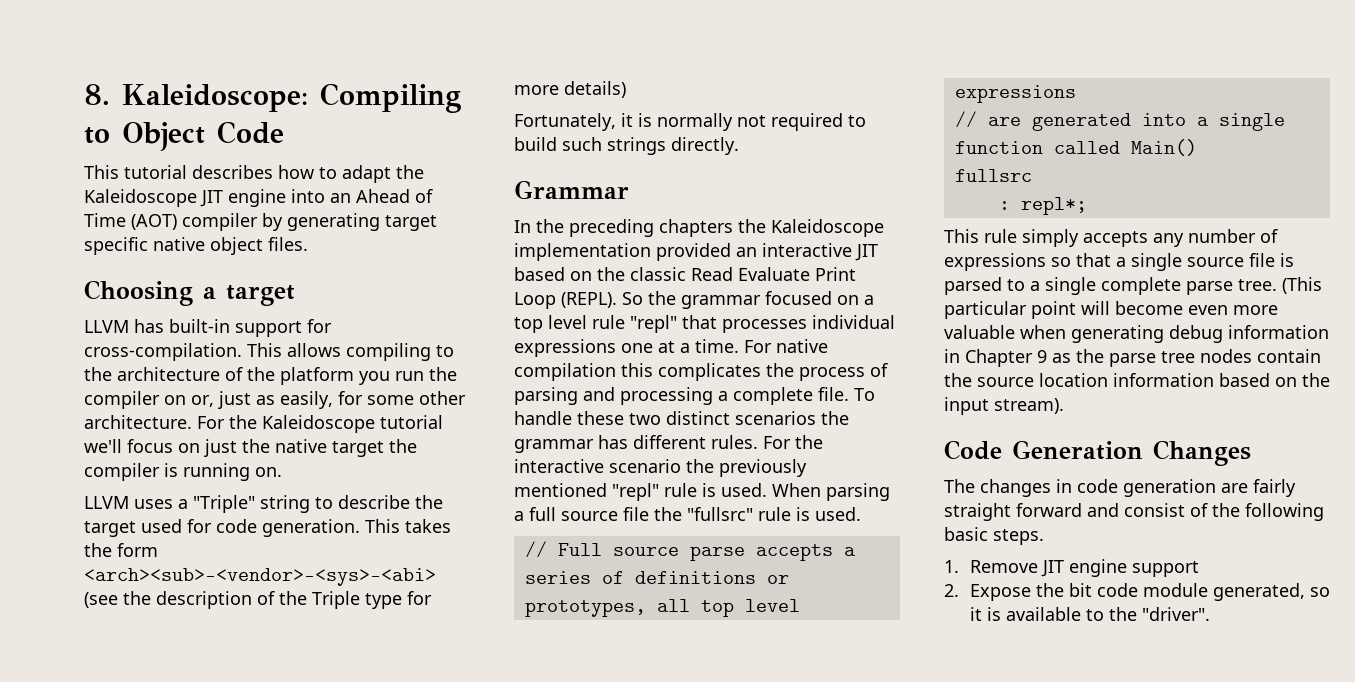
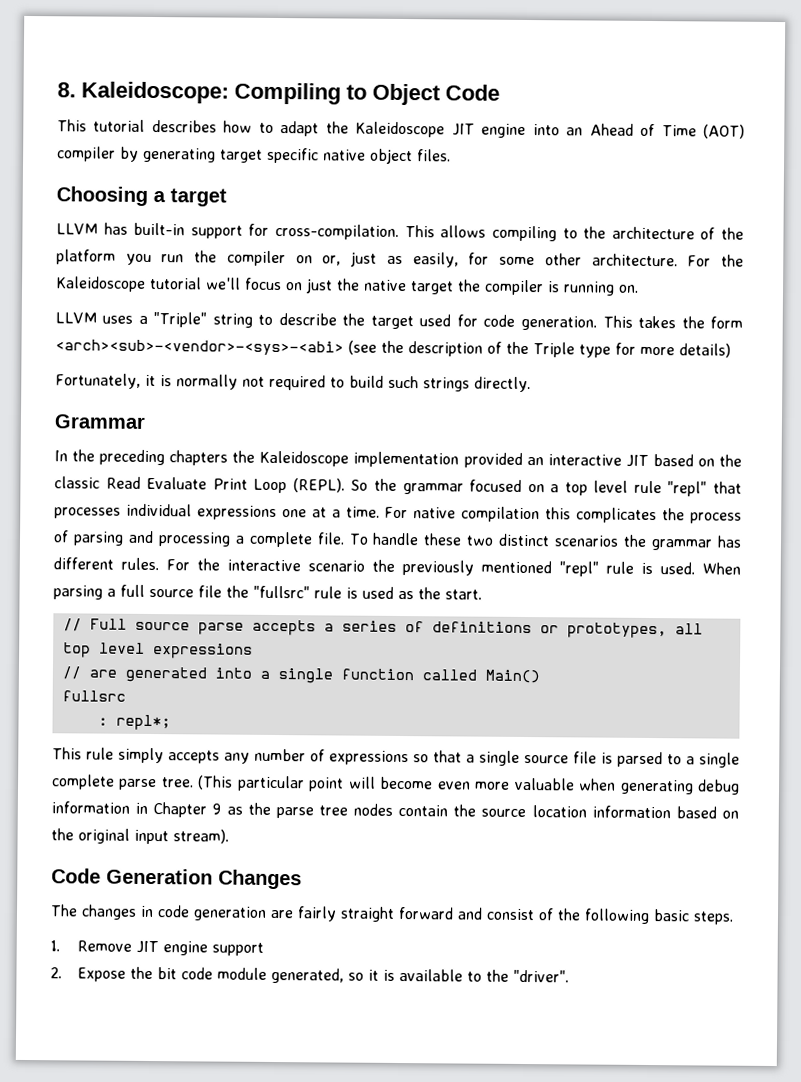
[815,507,861,521] used. -> [362,586,482,600] used as the start.
(1330, 380) none -> [78,828,130,844] original

